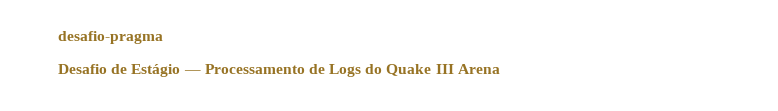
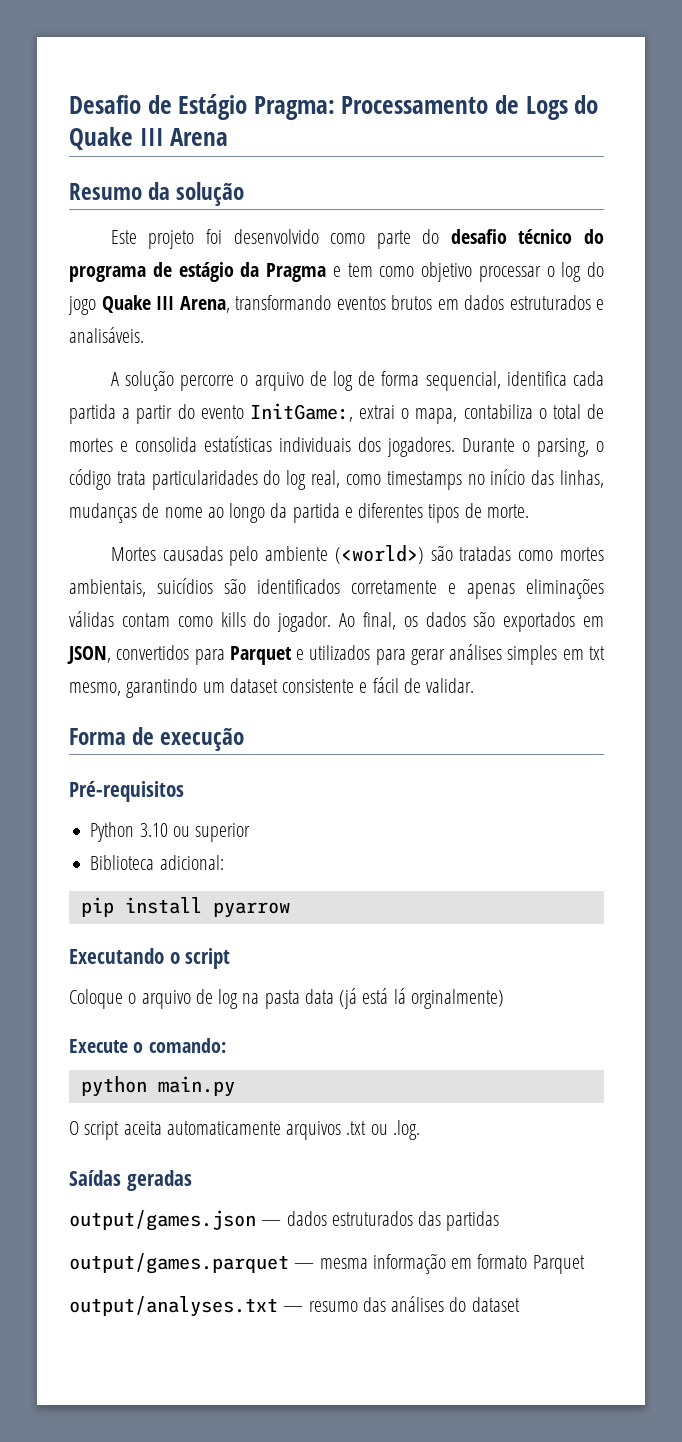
[58,31,163,44] desafio-pragma // -> (69, 104) none
[183,70,201,74] — -> [253,96,335,120] Pragma:
(500, 69) none -> [69,182,245,206] [110,229,604,249] [69,262,604,282] [68,295,604,315] [69,327,144,343] [110,370,605,391] [69,403,605,424] [69,436,604,457] [69,469,604,490] [69,503,529,523] [110,545,604,566] [69,578,604,599] [69,611,604,632] [67,644,605,665] [69,677,475,698] [69,727,245,751] [69,781,184,802] [90,822,251,842] [90,855,224,870] [80,897,290,918] [69,948,231,969] [69,988,504,1009] [69,1038,226,1053] [80,1076,235,1097] [69,1120,420,1140] [69,1170,192,1191] [69,1210,500,1231] [69,1253,585,1274] [69,1296,520,1317] // Resumo da solução // Este projeto foi desenvolvido como parte do desafio técnico do programa de estágio da Pragma e tem como objetivo processar o log do jogo Quake III Arena, transformando eventos brutos em dados estruturados e analisáveis. // A solução percorre o arquivo de log de forma sequencial, identifica cada partida a partir do evento InitGame:, extrai o mapa, contabiliza o total de mortes e consolida estatísticas individuais dos jogadores. Durante o parsing, o código trata particularidades do log real, como timestamps no início das linhas, mudanças de nome ao longo da partida e diferentes tipos de morte. // Mortes causadas pelo ambiente (<world>) são tratadas como mortes ambientais, suicídios são identificados corretamente e apenas eliminações válidas contam como kills do jogador. Ao final, os dados são exportados em JSON, convertidos para Parquet e utilizados para gerar análises simples em txt mesmo, garantindo um dataset consistente e fácil de validar. // Forma de execução // Pré-requisitos // Python 3.10 ou superior // Biblioteca adicional: // pip install pyarrow // Executando o script // Coloque o arquivo de log na pasta data (já está lá orginalmente) // Execute o comando: // python main.py // O script aceita automaticamente arquivos .txt ou .log. // Saídas geradas // output/games.json — dados estruturados das partidas // output/games.parquet — mesma informação em formato Parquet // output/analyses.txt — resumo das análises do dataset

